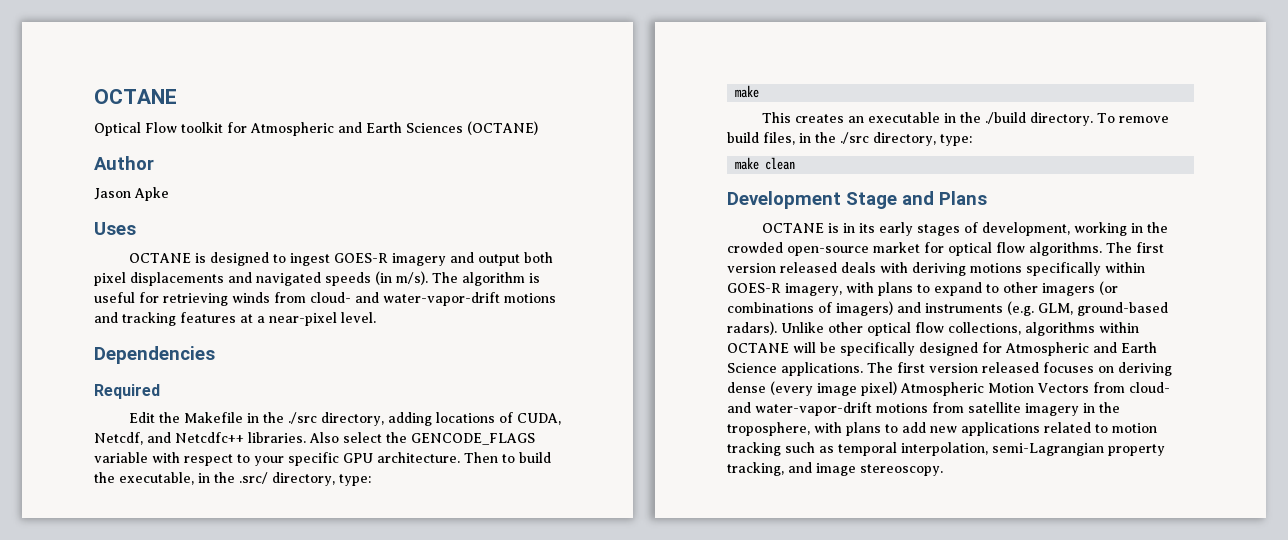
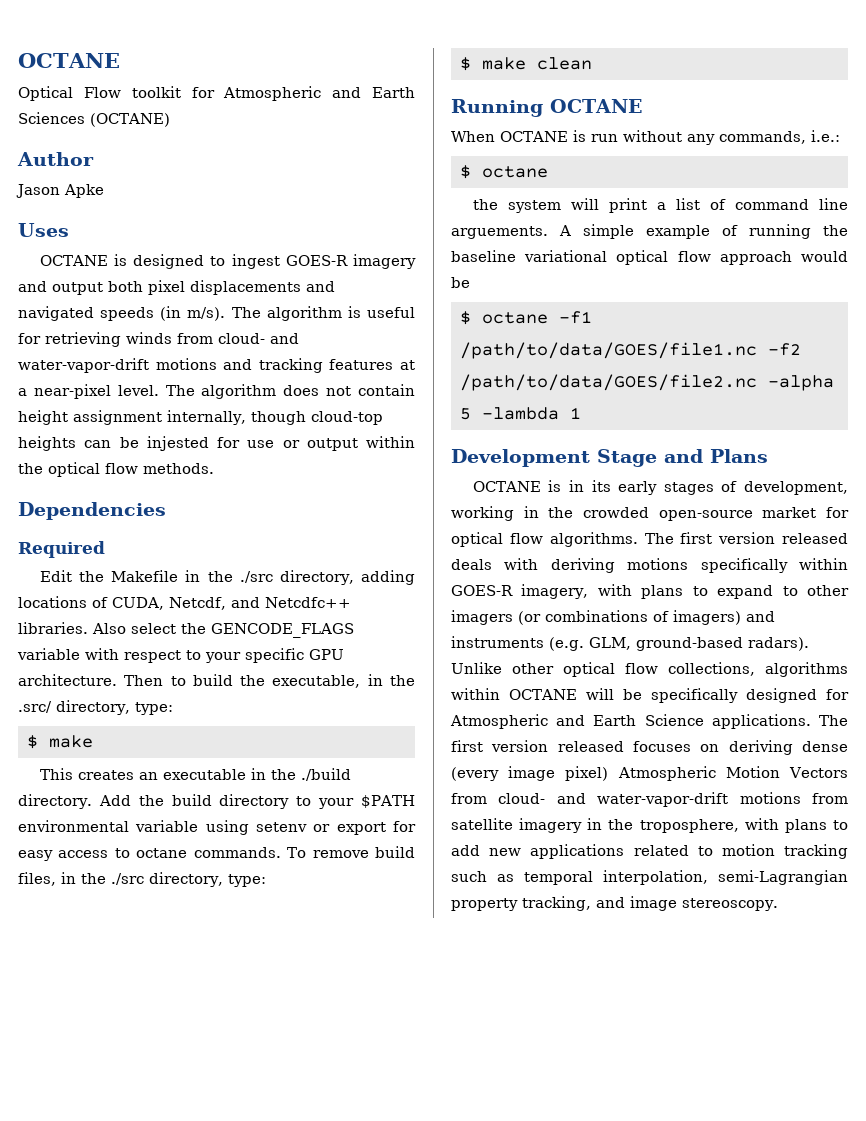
(376, 317) none -> [165,384,415,399] [18,410,383,425] [18,436,415,451] [18,462,214,477] The algorithm does not contain height assignment internally, though cloud-top heights can be injested for use or output within the optical flow methods.
(371, 480) none -> [27,735,38,749] $
(1093, 119) none -> [98,794,416,809] [18,820,416,835] [18,847,281,861] Add the build directory to your $PATH environmental variable using setenv or export for easy access to octane commands.
(972, 140) none -> [460,57,471,71] $
(796, 163) none -> [451,99,642,117] [451,130,840,145] [460,165,548,179] [472,198,848,213] [451,224,848,239] [451,250,848,265] [451,277,470,288] [460,311,592,325] [460,342,801,359] [460,374,834,391] [460,407,581,420] // Running OCTANE // When OCTANE is run without any commands, i.e.: // $ octane // the system will print a list of command line arguements. A simple example of running the baseline variational optical flow approach would be // $ octane -f1 /path/to/data/GOES/file1.nc -f2 /path/to/data/GOES/file2.nc -alpha 5 -lambda 1

